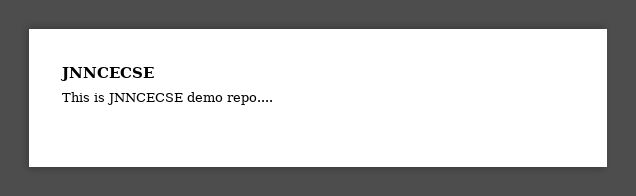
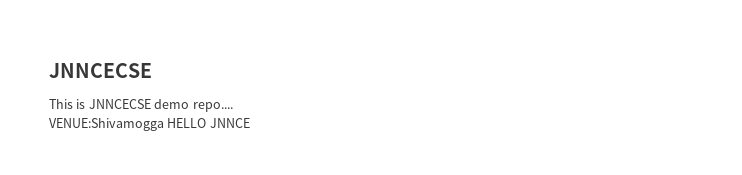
(273, 100) none -> [49,118,250,131] // VENUE:Shivamogga HELLO JNNCE

